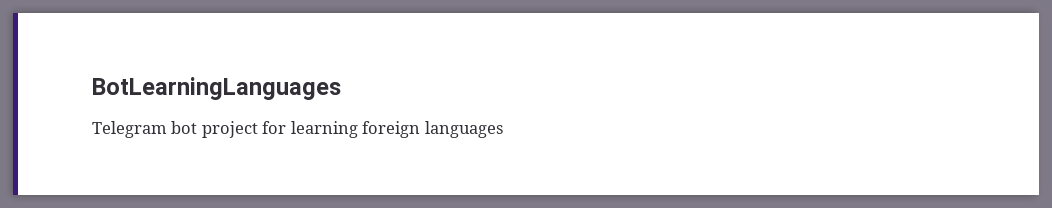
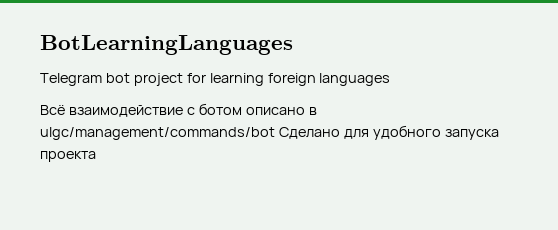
(503, 129) none -> [40,103,317,117] [40,125,499,140] [40,151,96,162] // Всё взаимодействие с ботом описано в ulgc/management/commands/bot Сделано для удобного запуска проекта

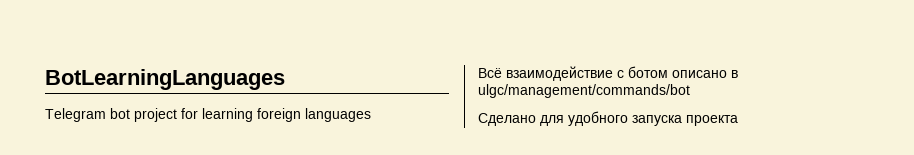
(275, 133) none -> (690, 91) //

